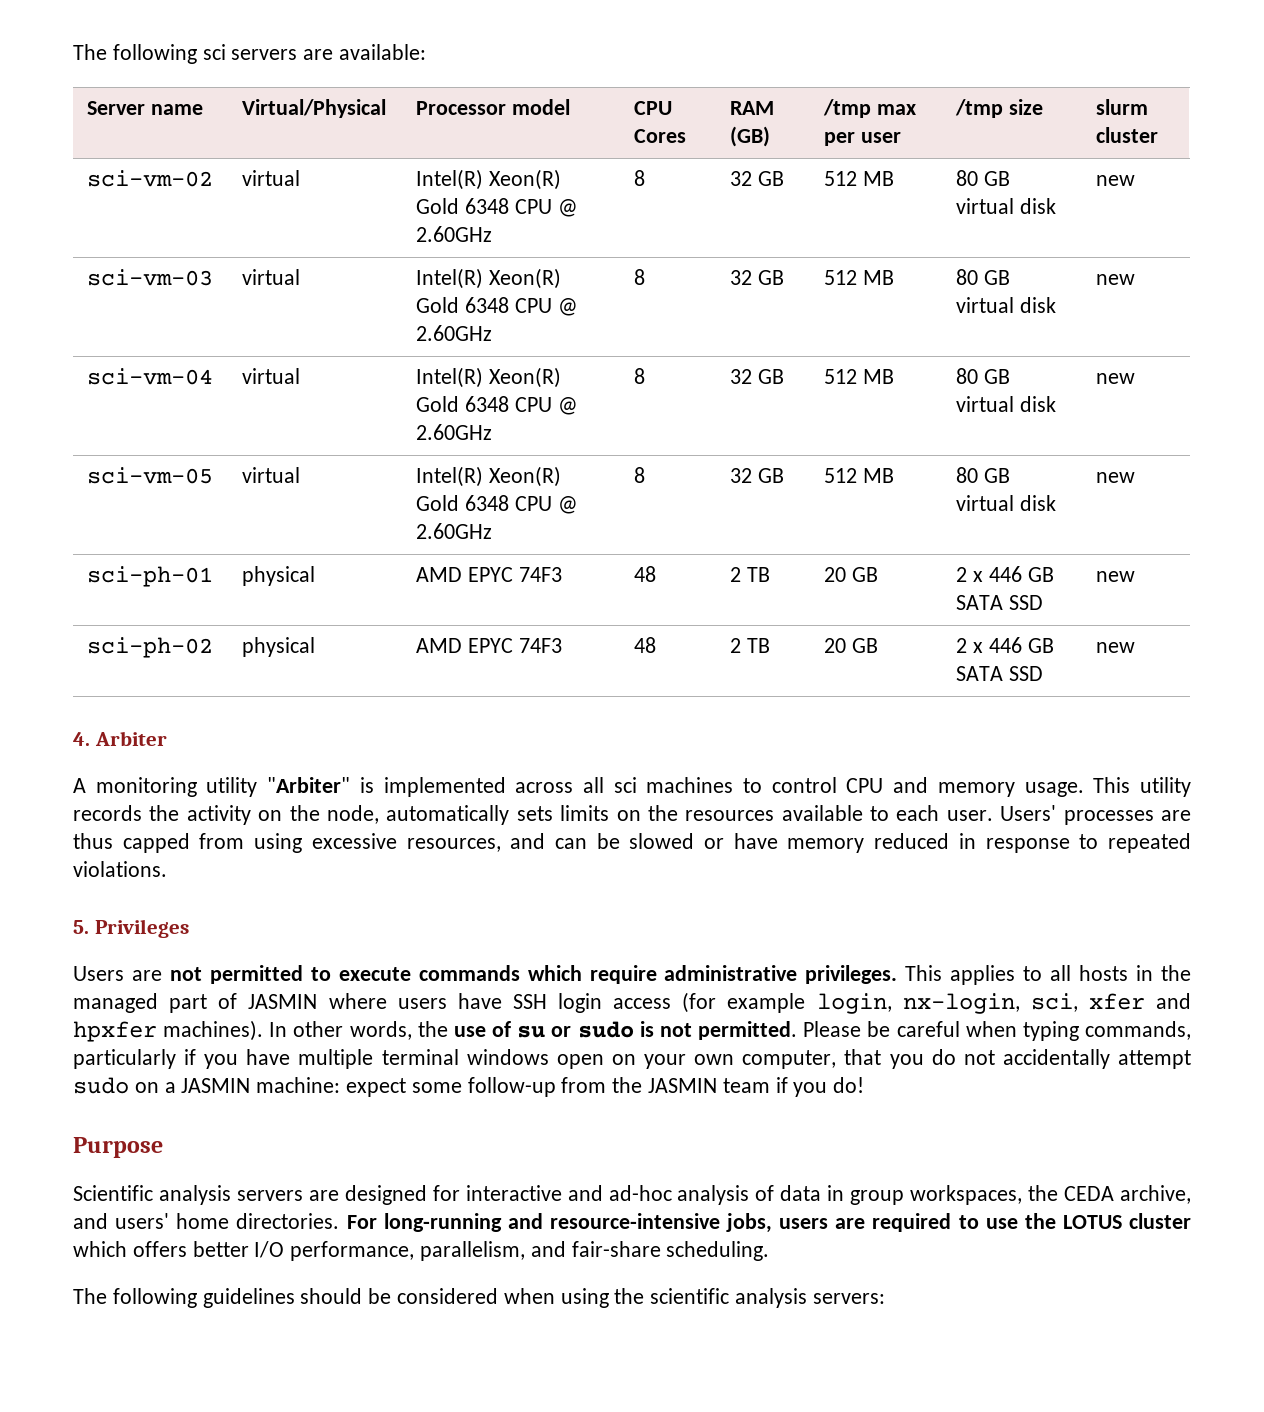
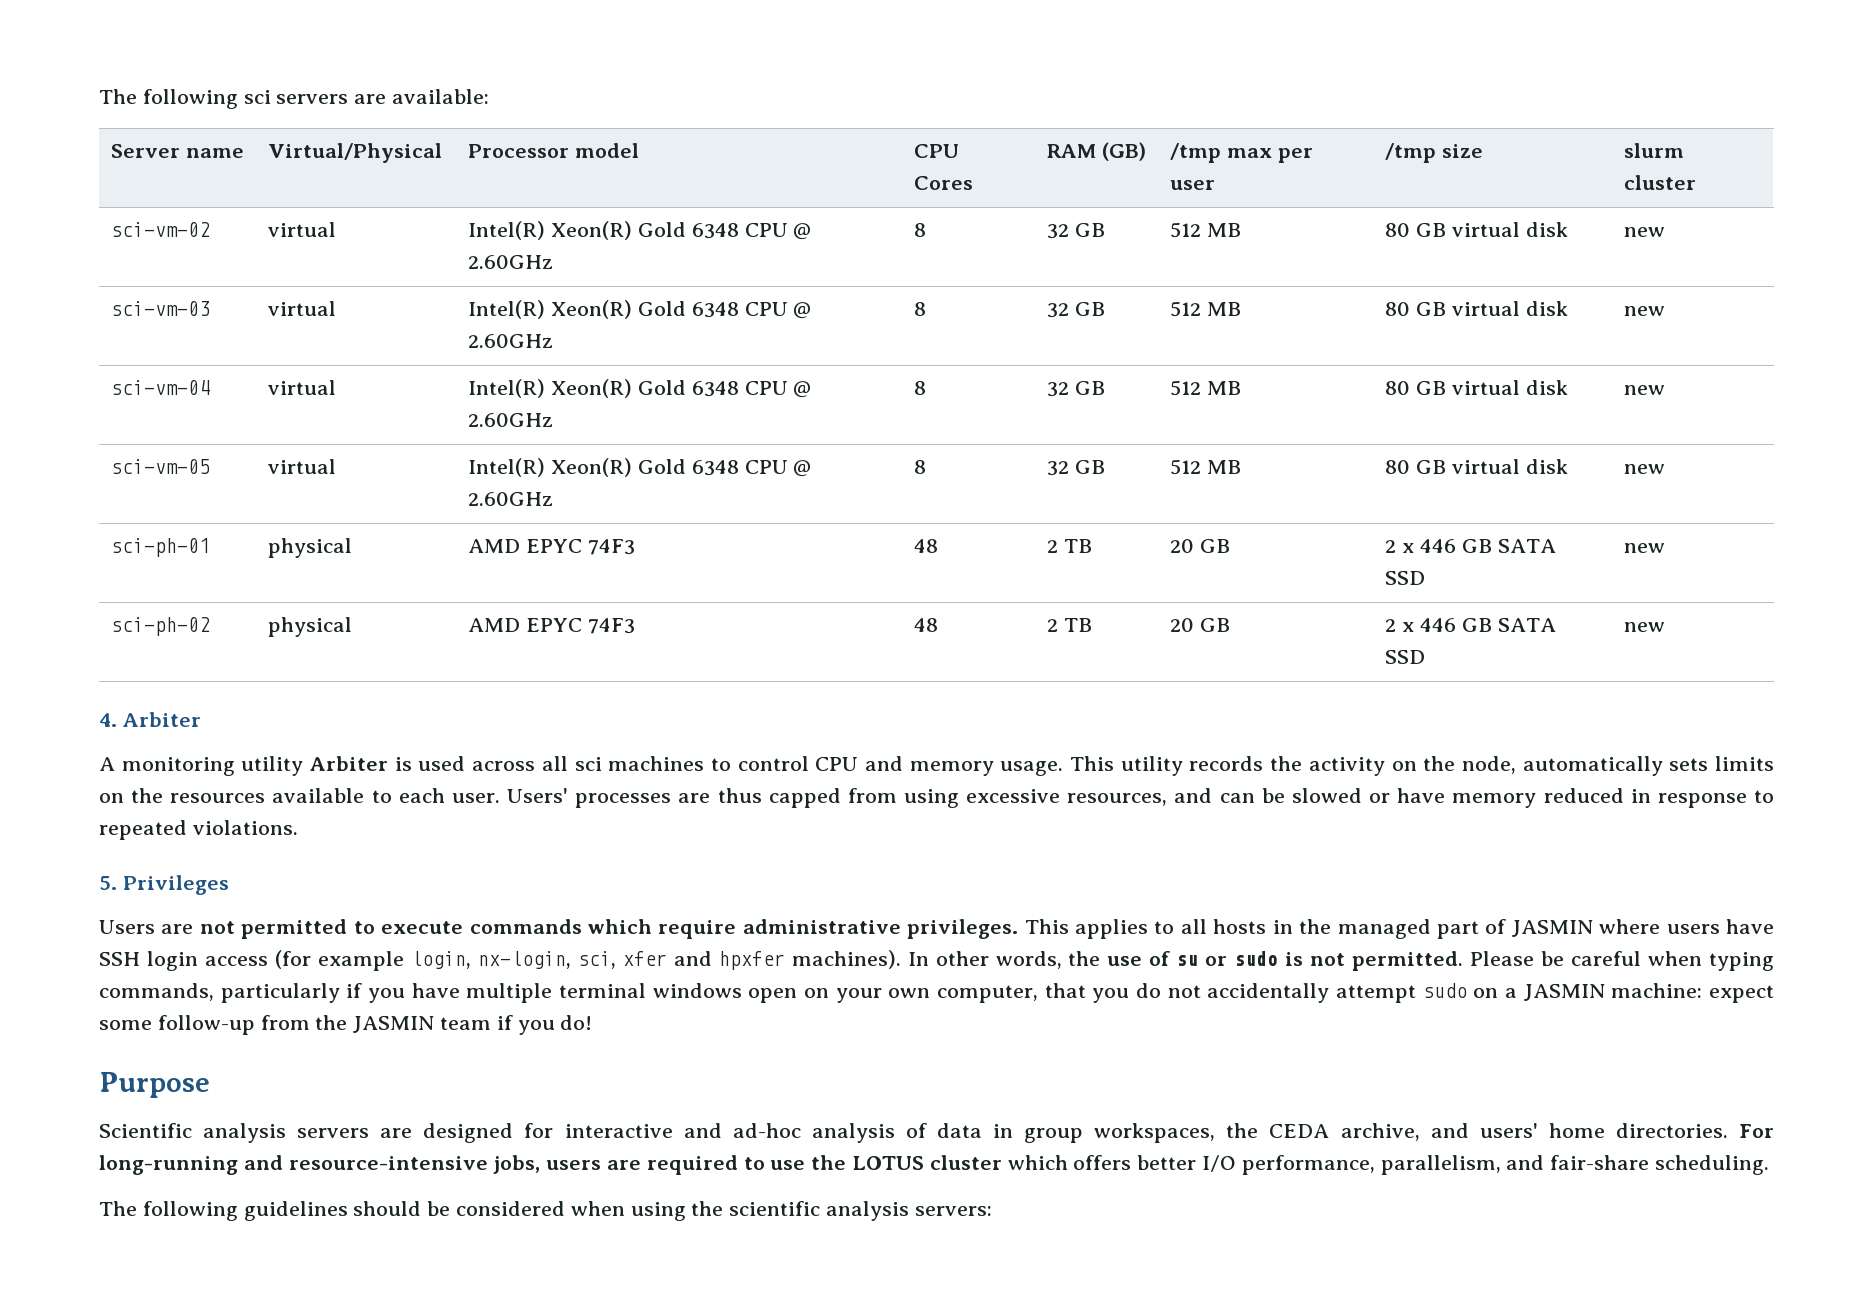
[267,777,506,797] "Arbiter" is implemented -> [310,756,466,771] Arbiter is used

